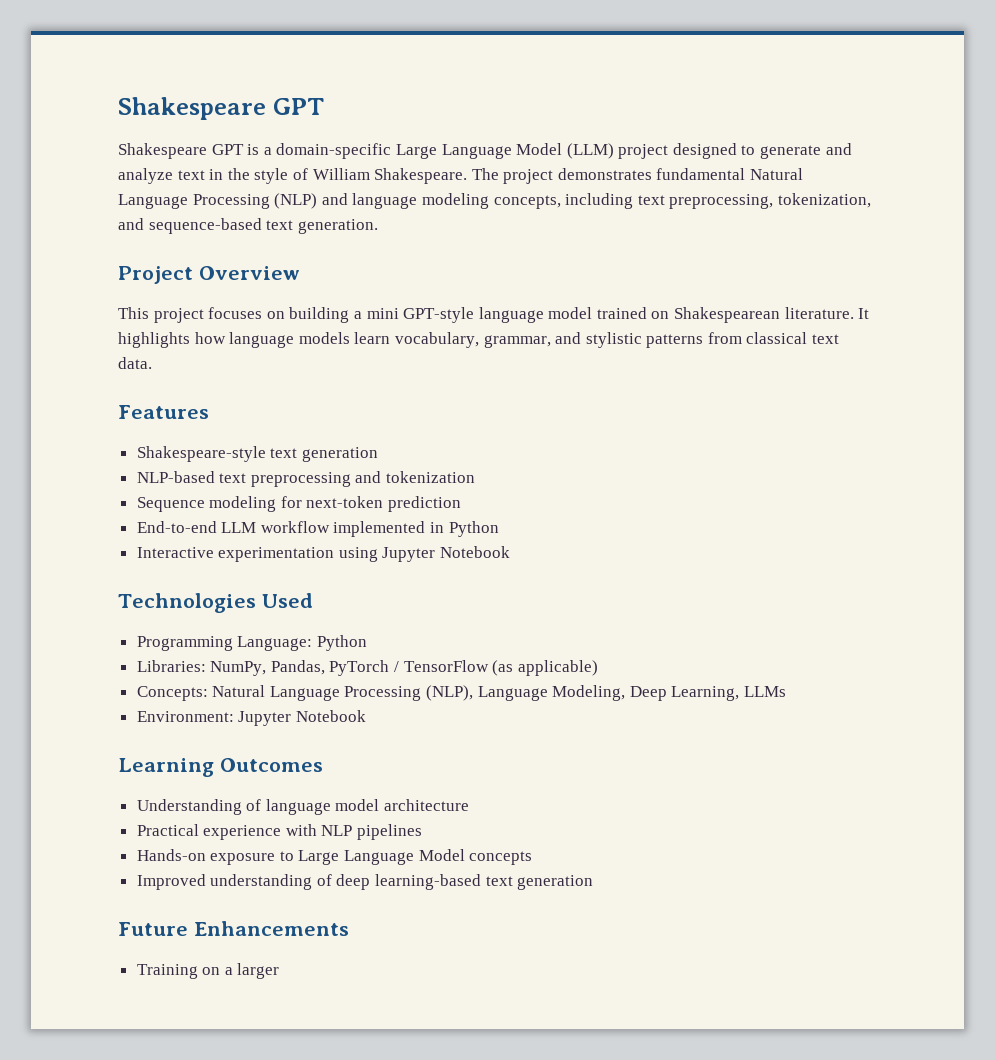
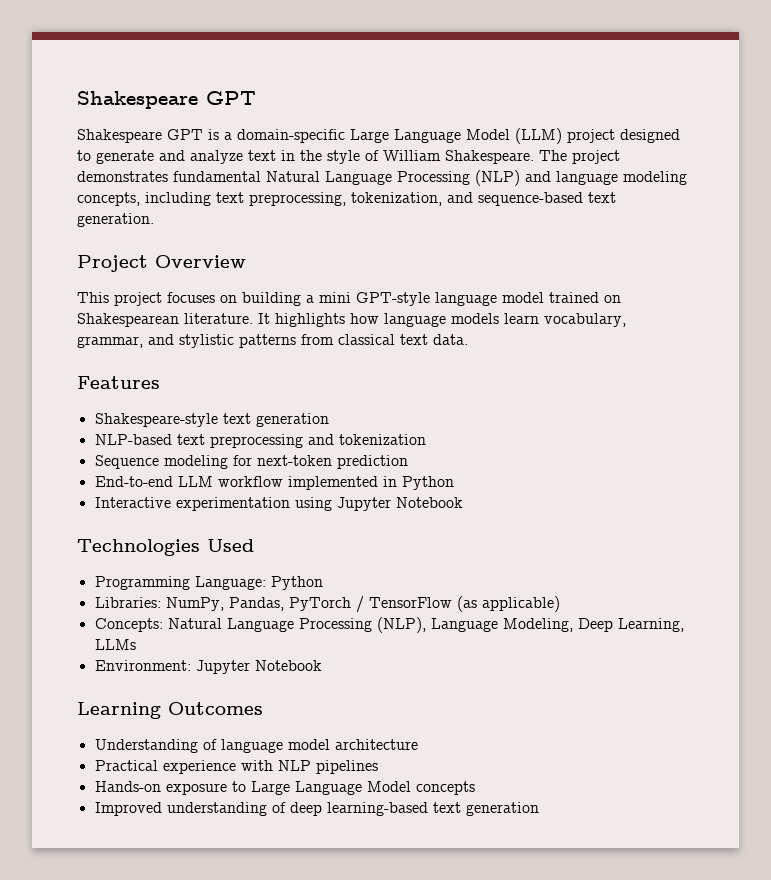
[118,921,349,936] [136,963,280,979] // Future Enhancements // Training on a larger -> (539, 809) none

